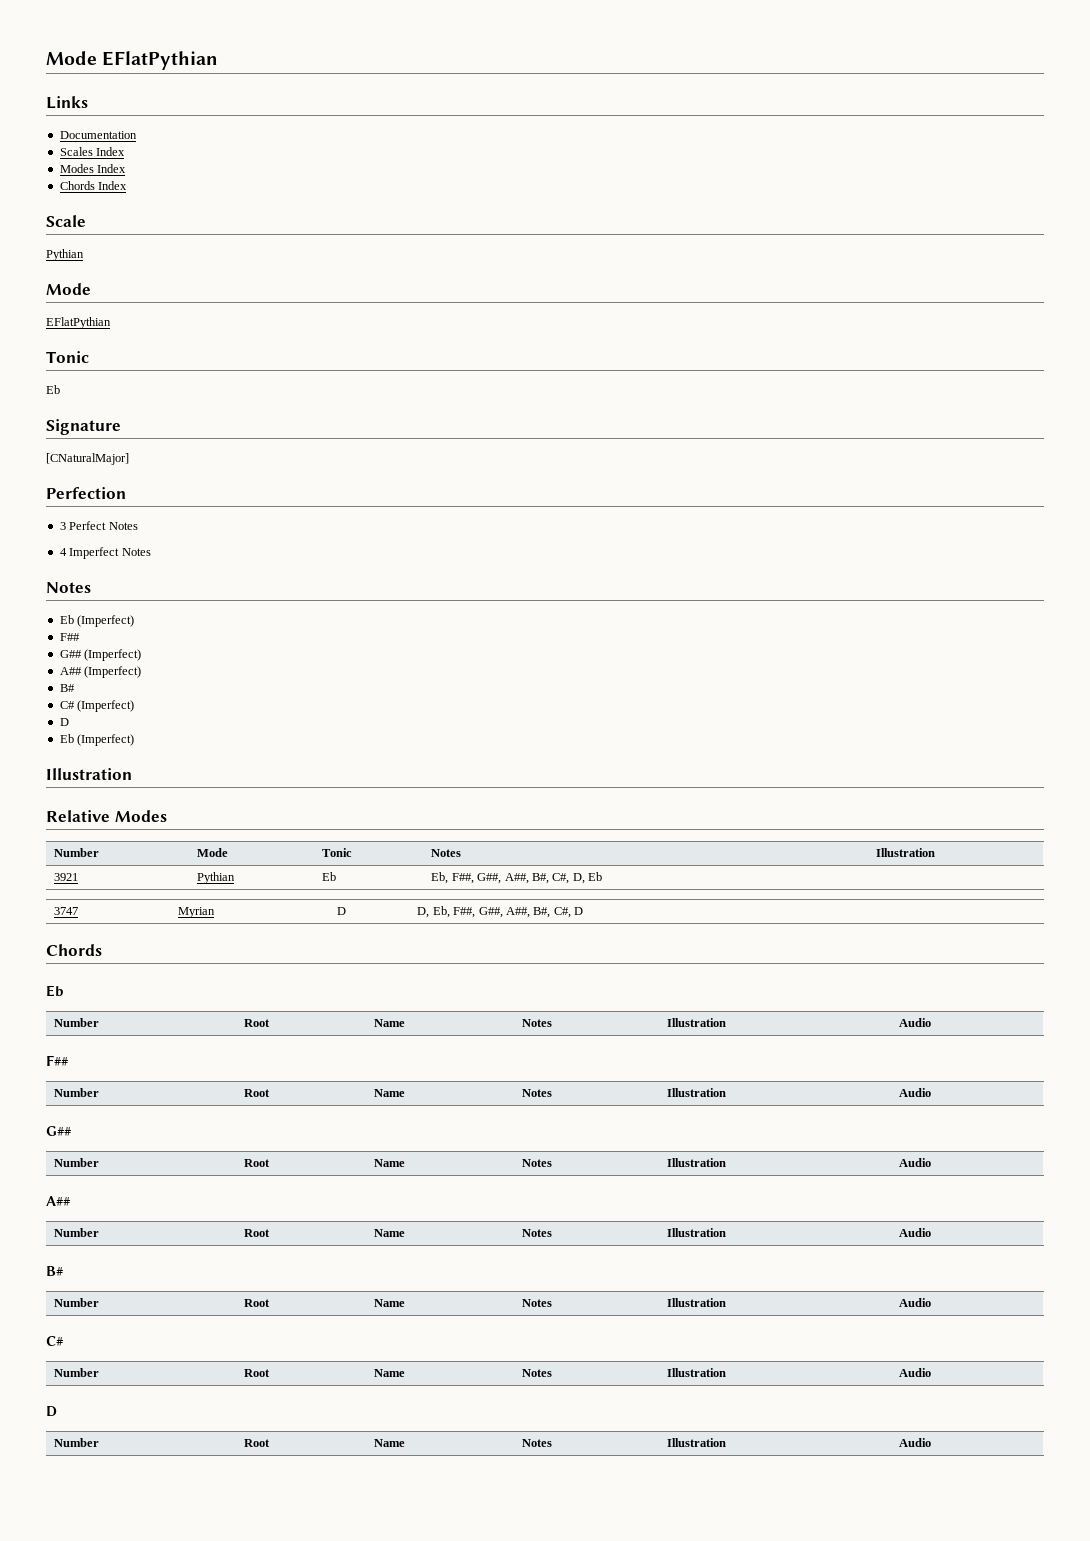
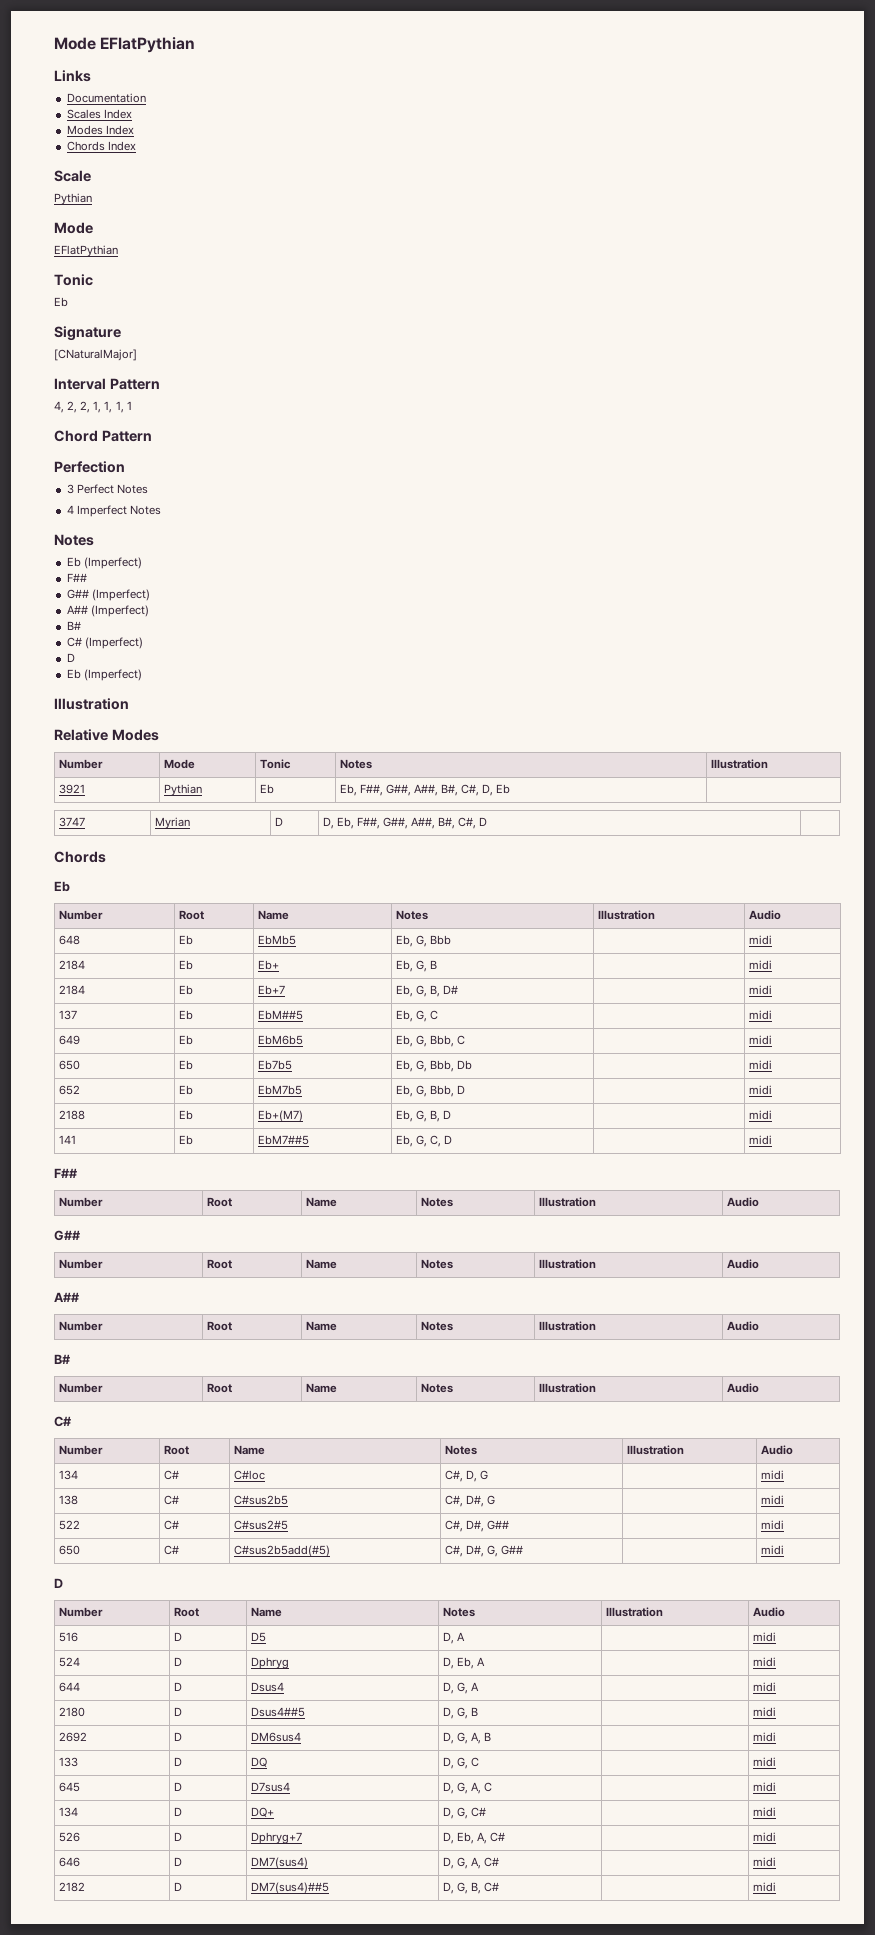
(129, 459) none -> [54,378,160,390] [54,401,132,413] [54,430,152,442] // Interval Pattern // 4, 2, 2, 1, 1, 1, 1 // Chord Pattern
(932, 1022) none -> [58,935,80,945] [178,935,193,945] [257,935,296,945] [395,935,451,947] [748,935,772,945] [58,960,85,970] [178,960,193,970] [257,960,279,970] [395,960,437,972] [748,960,772,970] [58,985,85,995] [178,985,193,995] [257,985,285,995] [395,985,458,997] [748,985,772,995] [58,1010,77,1020] [178,1010,193,1020] [257,1010,303,1020] [395,1010,438,1022] [748,1010,772,1020] [58,1035,80,1045] [178,1035,193,1045] [257,1035,303,1045] [395,1035,465,1047] [748,1035,772,1045] [58,1060,80,1070] [178,1060,193,1070] [257,1060,292,1070] [395,1060,472,1072] [748,1060,772,1070] [58,1085,80,1095] [178,1085,193,1095] [257,1085,302,1095] [395,1085,465,1097] [748,1085,772,1095] [58,1110,85,1120] [178,1110,193,1120] [257,1110,303,1122] [395,1110,451,1122] [748,1110,772,1120] [58,1135,76,1144] [178,1135,193,1145] [257,1135,309,1145] [395,1135,452,1147] [748,1135,772,1145] // 648 | Eb | EbMb5 | Eb, G, Bbb | | midi // 2184 | Eb | Eb+ | Eb, G, B | | midi // 2184 | Eb | Eb+7 | Eb, G, B, D# | | midi // 137 | Eb | EbM##5 | Eb, G, C | | midi // 649 | Eb | EbM6b5 | Eb, G, Bbb, C | | midi // 650 | Eb | Eb7b5 | Eb, G, Bbb, Db | | midi // 652 | Eb | EbM7b5 | Eb, G, Bbb, D | | midi // 2188 | Eb | Eb+(M7) | Eb, G, B, D | | midi // 141 | Eb | EbM7##5 | Eb, G, C, D | | midi
(932, 1372) none -> [58,1470,78,1480] [163,1470,179,1480] [233,1470,265,1480] [444,1470,488,1482] [760,1470,784,1480] [58,1495,78,1505] [163,1495,179,1505] [233,1495,288,1505] [444,1495,495,1507] [760,1495,784,1505] [58,1520,80,1530] [163,1520,179,1530] [233,1520,288,1530] [444,1520,509,1532] [760,1520,784,1530] [58,1545,80,1555] [163,1545,179,1555] [233,1545,330,1557] [444,1545,523,1557] [760,1545,784,1555] // 134 | C# | C#loc | C#, D, G | | midi // 138 | C# | C#sus2b5 | C#, D#, G | | midi // 522 | C# | C#sus2#5 | C#, D#, G## | | midi // 650 | C# | C#sus2b5add(#5) | C#, D#, G, G## | | midi
(932, 1442) none -> [58,1632,78,1642] [173,1632,182,1641] [250,1632,266,1642] [442,1632,465,1644] [752,1632,776,1642] [58,1657,80,1667] [173,1657,182,1666] [250,1657,289,1669] [442,1657,485,1669] [752,1657,776,1667] [58,1682,80,1692] [173,1682,182,1691] [250,1682,284,1692] [442,1682,479,1694] [752,1682,776,1692] [58,1707,85,1717] [173,1707,182,1716] [250,1707,305,1717] [442,1707,478,1719] [752,1707,776,1717] [58,1732,87,1742] [173,1732,182,1741] [250,1732,301,1742] [442,1732,491,1744] [752,1732,776,1742] [58,1757,78,1767] [173,1757,182,1766] [250,1757,267,1767] [442,1757,479,1769] [752,1757,776,1767] [58,1782,80,1792] [173,1782,182,1791] [250,1782,290,1792] [442,1782,492,1794] [752,1782,776,1792] [58,1807,78,1817] [173,1807,182,1816] [250,1807,274,1817] [442,1807,486,1819] [752,1807,776,1817] [58,1832,80,1842] [173,1832,182,1841] [250,1832,302,1844] [442,1832,505,1844] [752,1832,776,1842] [58,1857,80,1867] [173,1857,182,1866] [250,1857,308,1869] [442,1857,499,1869] [752,1857,776,1867] [58,1882,85,1892] [173,1882,182,1891] [250,1882,329,1894] [442,1882,499,1894] [752,1882,776,1892] // 516 | D | D5 | D, A | | midi // 524 | D | Dphryg | D, Eb, A | | midi // 644 | D | Dsus4 | D, G, A | | midi // 2180 | D | Dsus4##5 | D, G, B | | midi // 2692 | D | DM6sus4 | D, G, A, B | | midi // 133 | D | DQ | D, G, C | | midi // 645 | D | D7sus4 | D, G, A, C | | midi // 134 | D | DQ+ | D, G, C# | | midi // 526 | D | Dphryg+7 | D, Eb, A, C# | | midi // 646 | D | DM7(sus4) | D, G, A, C# | | midi // 2182 | D | DM7(sus4)##5 | D, G, B, C# | | midi

